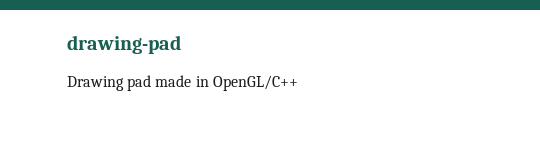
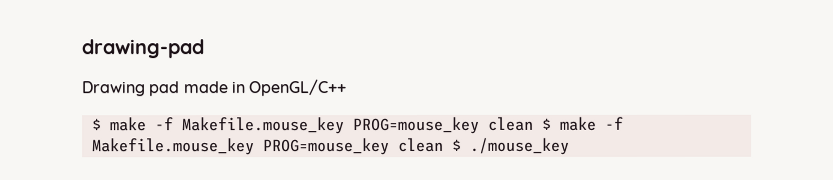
(298, 83) none -> [91,116,624,135] [91,137,570,156] // $ make -f Makefile.mouse_key PROG=mouse_key clean $ make -f Makefile.mouse_key PROG=mouse_key clean $ ./mouse_key

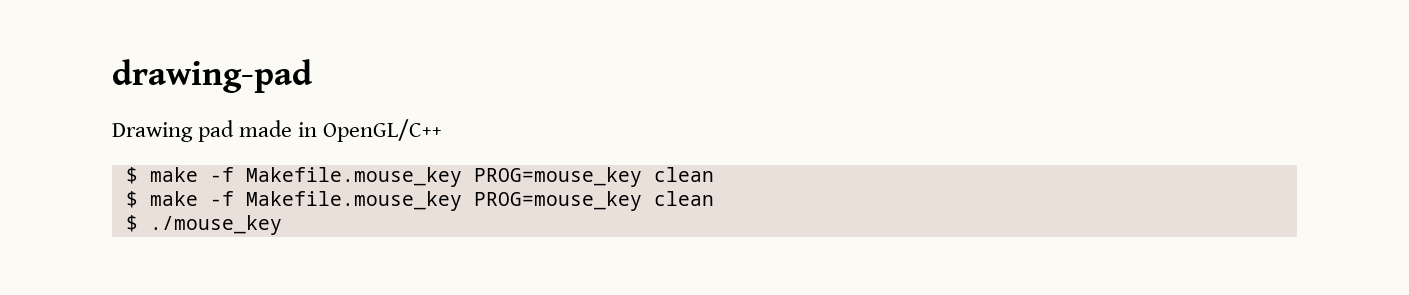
[541,116,624,131] [91,137,444,156] $ make -f Makefile.mouse_key PROG=mouse_key clean -> [125,191,714,211] // $ make -f Makefile.mouse_key PROG=mouse_key clean //

